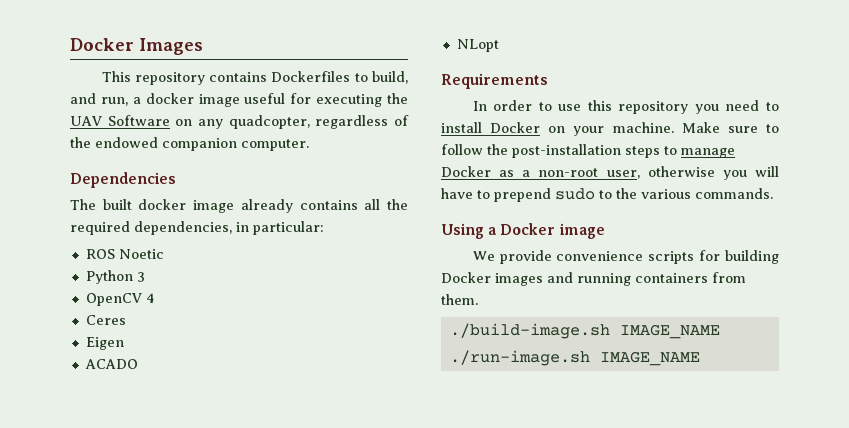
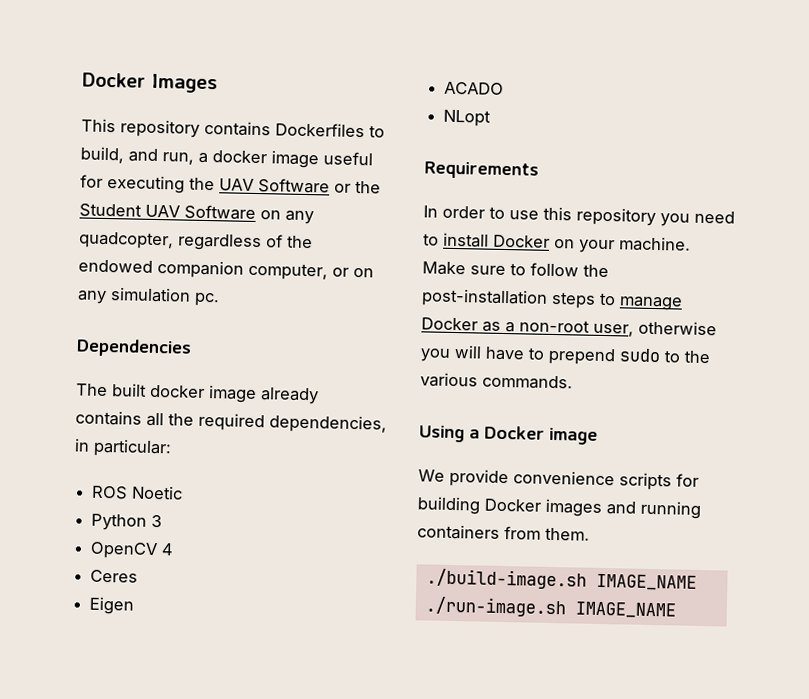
(170, 120) none -> [334,180,381,194] [79,203,256,220] or the Student UAV Software
[241,139,309,151] computer. -> [248,262,374,281] [77,287,220,307] computer, or on any simulation pc.

